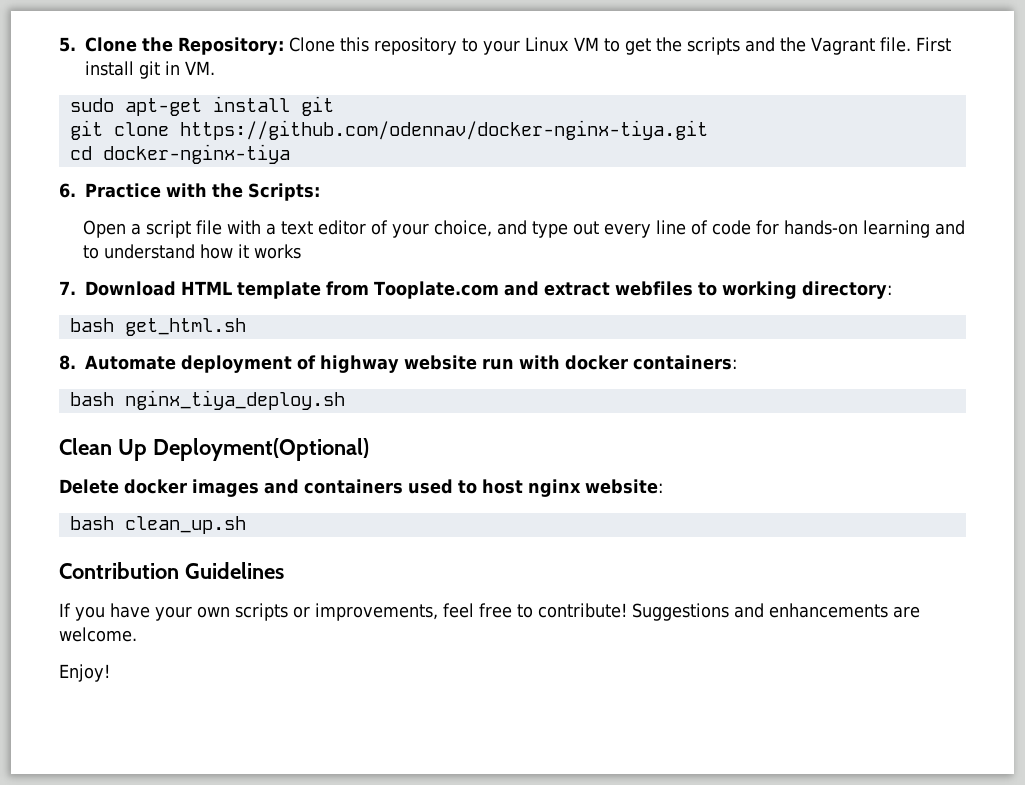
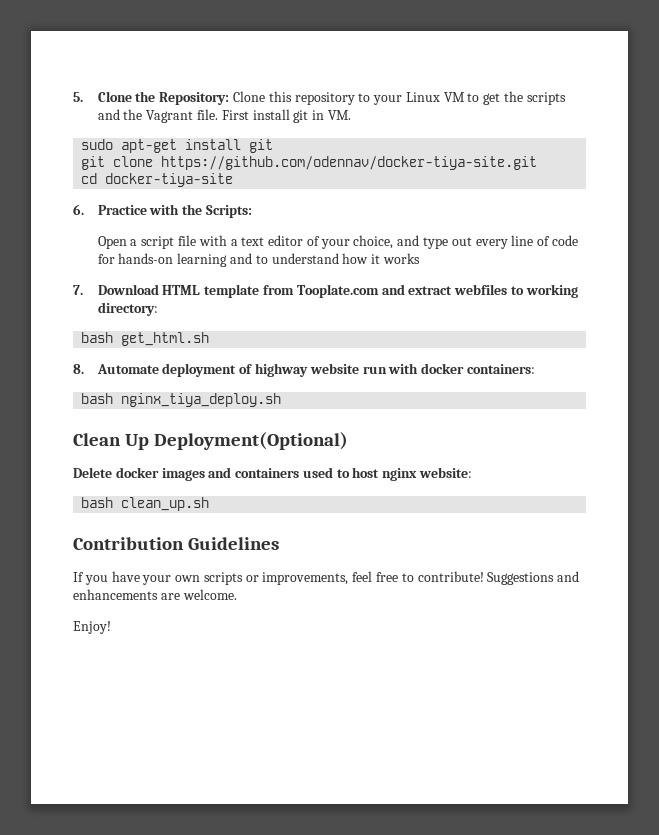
[179,120,708,140] https://github.com/odennav/docker-nginx-tiya.git -> [161,156,538,170] https://github.com/odennav/docker-tiya-site.git
[102,144,290,164] docker-nginx-tiya -> [105,173,234,187] docker-tiya-site

